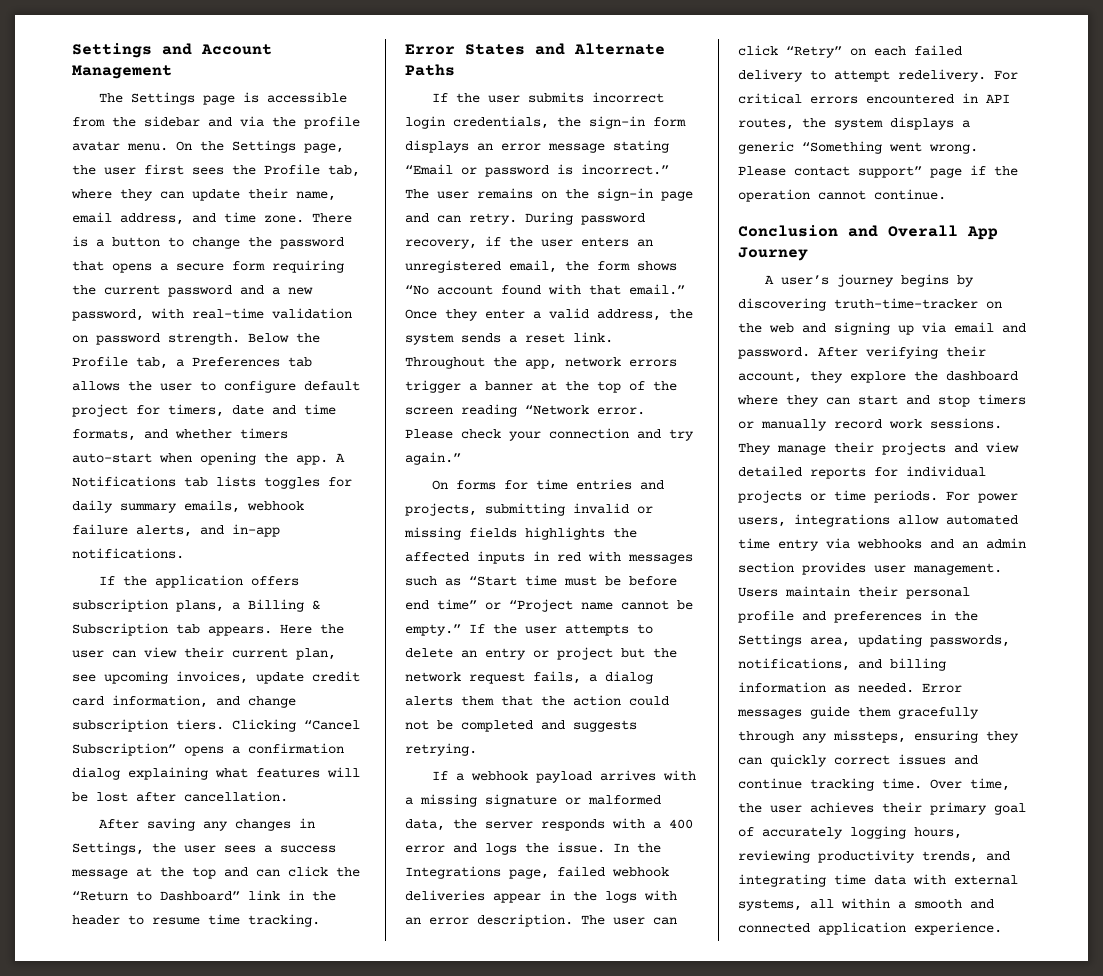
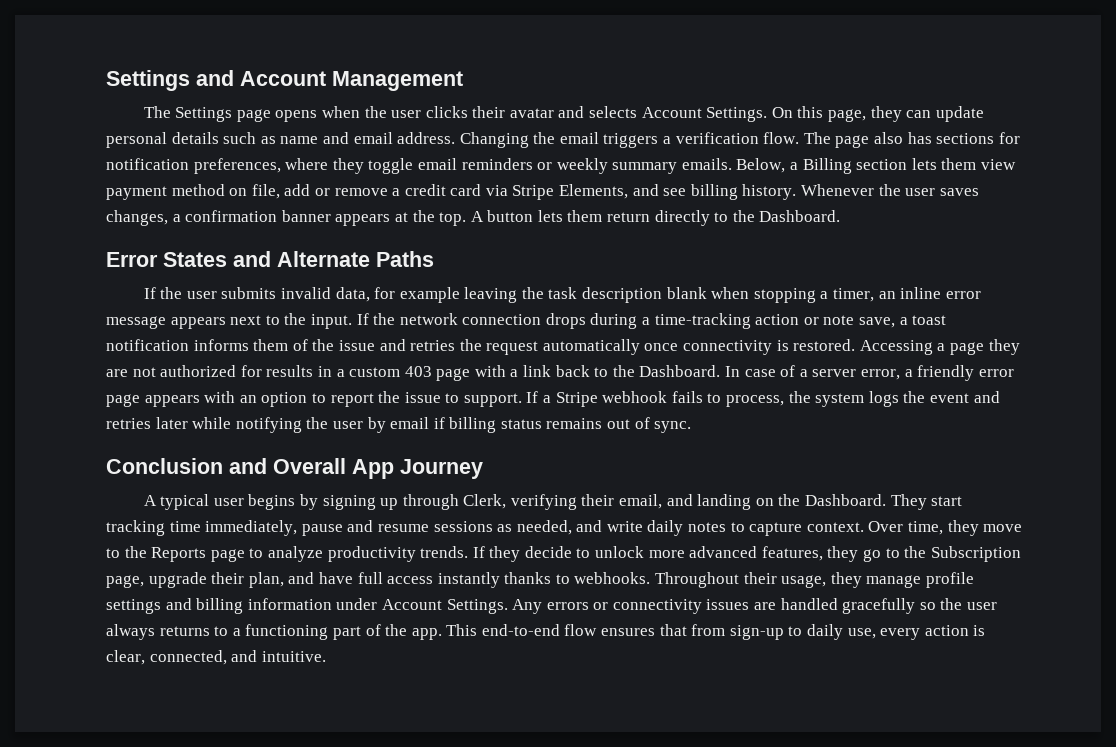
[243,92,348,103] [72,116,360,129] [72,140,344,153] [72,164,360,177] [71,188,336,201] [72,212,352,225] [72,236,344,249] [72,260,344,273] [72,285,313,297] [72,308,352,321] [72,333,320,345] [72,356,312,369] [72,380,360,393] [72,404,336,417] [72,428,288,441] [72,452,345,465] [72,476,352,489] [72,500,304,513] [72,524,280,537] [72,548,184,559] [99,575,300,588] [72,599,320,612] [72,623,344,636] [72,647,336,660] [72,671,360,684] [72,695,296,708] [72,719,360,732] [72,743,344,756] [72,767,360,780] [72,791,288,802] [99,818,316,831] [72,842,336,855] [71,866,360,879] [72,890,336,901] [72,914,320,927] is accessible from the sidebar and via the profile avatar menu. On the Settings page, the user first sees the Profile tab, where they can update their name, email address, and time zone. There is a button to change the password that opens a secure form requiring the current password and a new password, with real-time validation on password strength. Below the Profile tab, a Preferences tab allows the user to configure default project for timers, date and time formats, and whether timers auto-start when opening the app. A Notifications tab lists toggles for daily summary emails, webhook failure alerts, and in-app notifications. // If the application offers subscription plans, a Billing & Subscription tab appears. Here the user can view their current plan, see upcoming invoices, update credit card information, and change subscription tiers. Clicking “Cancel Subscription” opens a confirmation dialog explaining what features will be lost after cancellation. // After saving any changes in Settings, the user sees a success message at the top and can click the “Return to Dashboard” link in the header to resume time tracking. -> [275,106,984,122] [106,132,1020,148] [106,158,1017,174] [106,184,979,200] [106,210,841,226] opens when the user clicks their avatar and selects Account Settings. On this page, they can update personal details such as name and email address. Changing the email triggers a verification flow. The page also has sections for notification preferences, where they toggle email reminders or weekly summary emails. Below, a Billing section lets them view payment method on file, add or remove a credit card via Stripe Elements, and see billing history. Whenever the user saves changes, a confirmation banner appears at the top. A button lets them return directly to the Dashboard.
[592,92,665,103] [405,116,686,129] [405,140,669,153] [405,164,669,177] [405,188,693,201] [405,212,645,225] [405,236,653,249] [405,260,677,273] [405,284,685,295] [405,308,693,321] [405,332,613,345] [405,357,677,369] [405,380,677,393] [405,404,645,417] [405,428,694,441] [405,452,461,465] [432,479,665,490] [405,503,653,516] [404,527,637,540] [405,551,693,564] [405,575,677,586] [405,599,693,612] [405,624,653,636] [405,647,677,660] [405,671,653,684] [405,695,669,706] [405,720,637,732] [405,743,477,756] [432,770,697,783] [405,794,661,807] [405,818,693,831] [405,842,661,855] [405,866,669,879] [405,890,677,903] [405,914,677,927] [738,45,962,58] [738,69,1018,82] [738,93,1010,104] [738,117,970,130] [738,141,978,154] [738,165,1018,178] [738,189,946,202] incorrect login credentials, the sign-in form displays an error message stating “Email or password is incorrect.” The user remains on the sign-in page and can retry. During password recovery, if the user enters an unregistered email, the form shows “No account found with that email.” Once they enter a valid address, the system sends a reset link. Throughout the app, network errors trigger a banner at the top of the screen reading “Network error. Please check your connection and try again.” // On forms for time entries and projects, submitting invalid or missing fields highlights the affected inputs in red with messages such as “Start time must be before end time” or “Project name cannot be empty.” If the user attempts to delete an entry or project but the network request fails, a dialog alerts them that the action could not be completed and suggests retrying. // If a webhook payload arrives with a missing signature or malformed data, the server responds with a 400 error and logs the issue. In the Integrations page, failed webhook deliveries appear in the logs with an error description. The user can click “Retry” on each failed delivery to attempt redelivery. For critical errors encountered in API routes, the system displays a generic “Something went wrong. Please contact support” page if the operation cannot continue. -> [280,287,981,303] [106,313,947,329] [106,339,1020,355] [106,365,1014,381] [106,391,1000,407] [106,417,692,433] invalid data, for example leaving the task description blank when stopping a timer, an inline error message appears next to the input. If the network connection drops during a time-tracking action or note save, a toast notification informs them of the issue and retries the request automatically once connectivity is restored. Accessing a page they are not authorized for results in a custom 403 page with a link back to the Dashboard. In case of a server error, a friendly error page appears with an option to report the issue to support. If a Stripe webhook fails to process, the system logs the event and retries later while notifying the user by email if billing status remains out of sync.
[781,274,975,287] [738,298,1002,311] [738,322,1026,335] [738,346,986,359] [738,371,1018,383] [737,394,1026,407] [738,418,1002,431] [738,442,1019,455] [738,466,986,479] [738,490,1018,503] [738,514,1018,527] [738,538,1026,551] [738,562,1002,575] [738,586,970,599] [738,610,978,623] [738,634,1010,647] [738,658,946,671] [738,682,962,693] [737,706,979,719] [738,730,1019,743] [738,754,978,767] [738,778,1010,791] [738,802,1026,815] [738,826,962,839] [738,850,1010,863] [738,874,1018,887] [738,898,994,911] [738,922,1002,935] user’s journey begins by discovering truth-time-tracker on the web and signing up via email and password. After verifying their account, they explore the dashboard where they can start and stop timers or manually record work sessions. They manage their projects and view detailed reports for individual projects or time periods. For power users, integrations allow automated time entry via webhooks and an admin section provides user management. Users maintain their personal profile and preferences in the Settings area, updating passwords, notifications, and billing information as needed. Error messages guide them gracefully through any missteps, ensuring they can quickly correct issues and continue tracking time. Over time, the user achieves their primary goal of accurately logging hours, reviewing productivity trends, and integrating time data with external systems, all within a smooth and connected application experience. -> [160,494,963,510] [106,520,1023,536] [106,546,1021,562] [106,572,975,588] [106,598,998,614] [106,624,986,640] [106,650,326,665] typical user begins by signing up through Clerk, verifying their email, and landing on the Dashboard. They start tracking time immediately, pause and resume sessions as needed, and write daily notes to capture context. Over time, they move to the Reports page to analyze productivity trends. If they decide to unlock more advanced features, they go to the Subscription page, upgrade their plan, and have full access instantly thanks to webhooks. Throughout their usage, they manage profile settings and billing information under Account Settings. Any errors or connectivity issues are handled gracefully so the user always returns to a functioning part of the app. This end-to-end flow ensures that from sign-up to daily use, every action is clear, connected, and intuitive.

